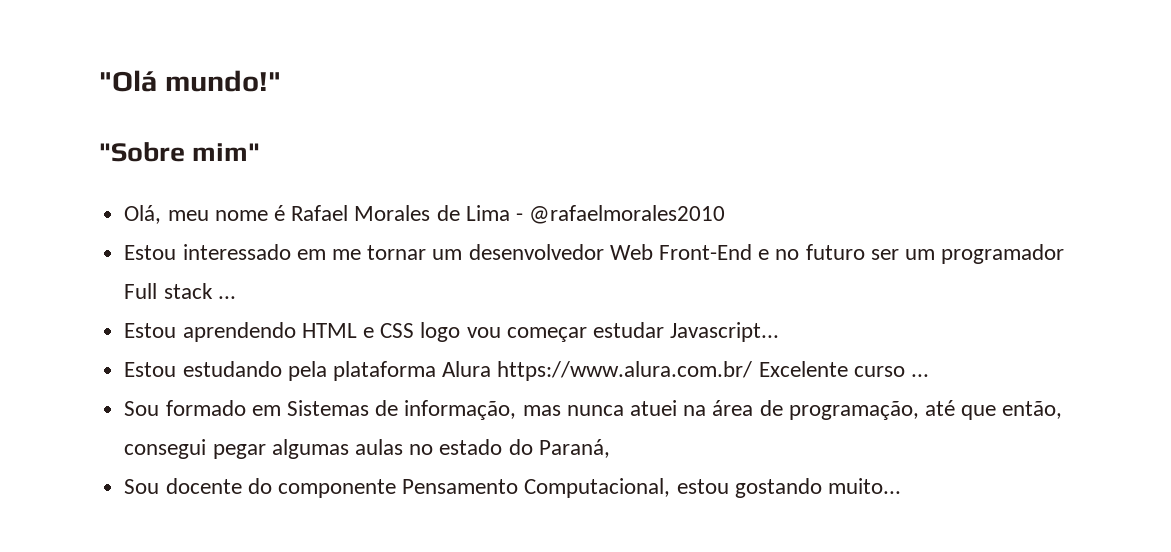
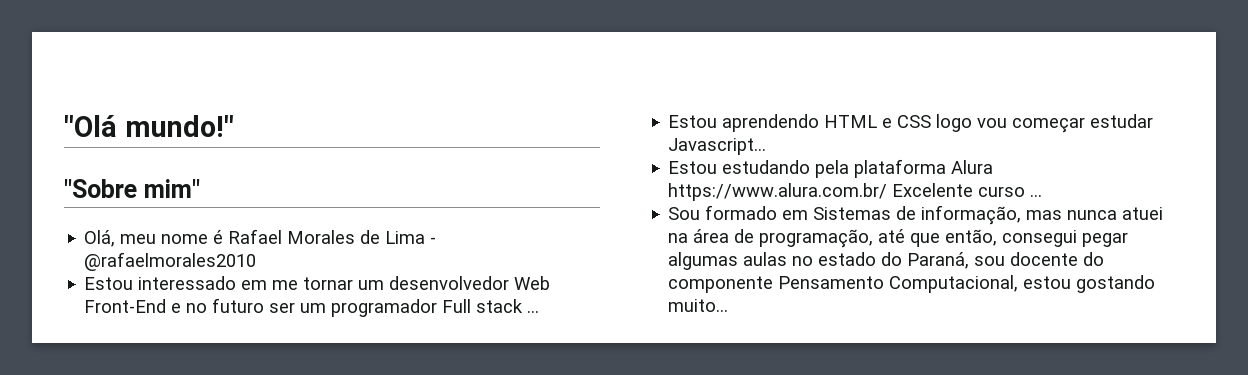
[124,479,160,494] // Sou -> [974,256,1006,266] sou

